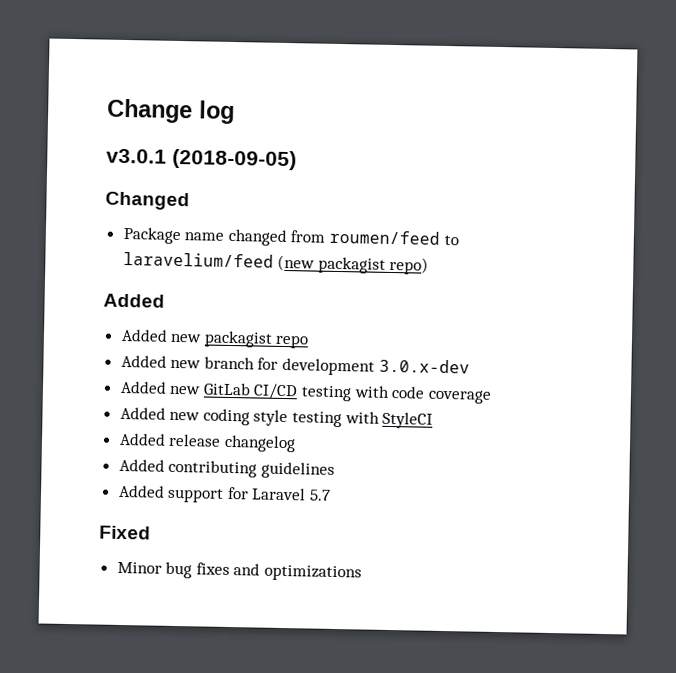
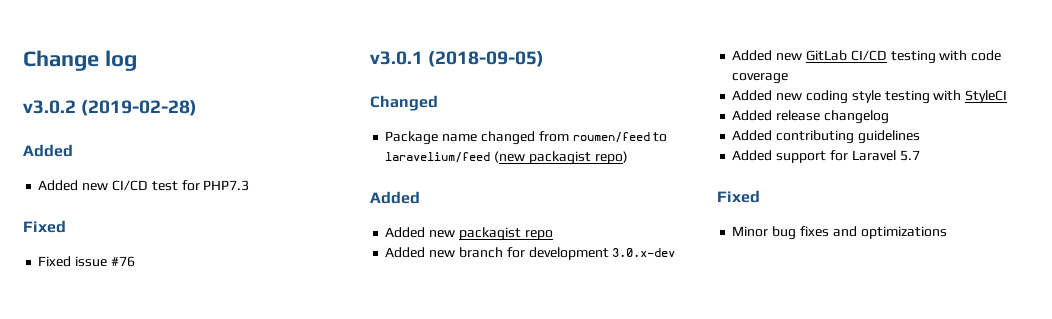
(235, 112) none -> [23,100,198,116] [23,144,73,157] [38,180,250,191] [23,220,66,233] [38,256,135,267] // v3.0.2 (2019-02-28) // Added // Added new CI/CD test for PHP7.3 // Fixed // Fixed issue #76

